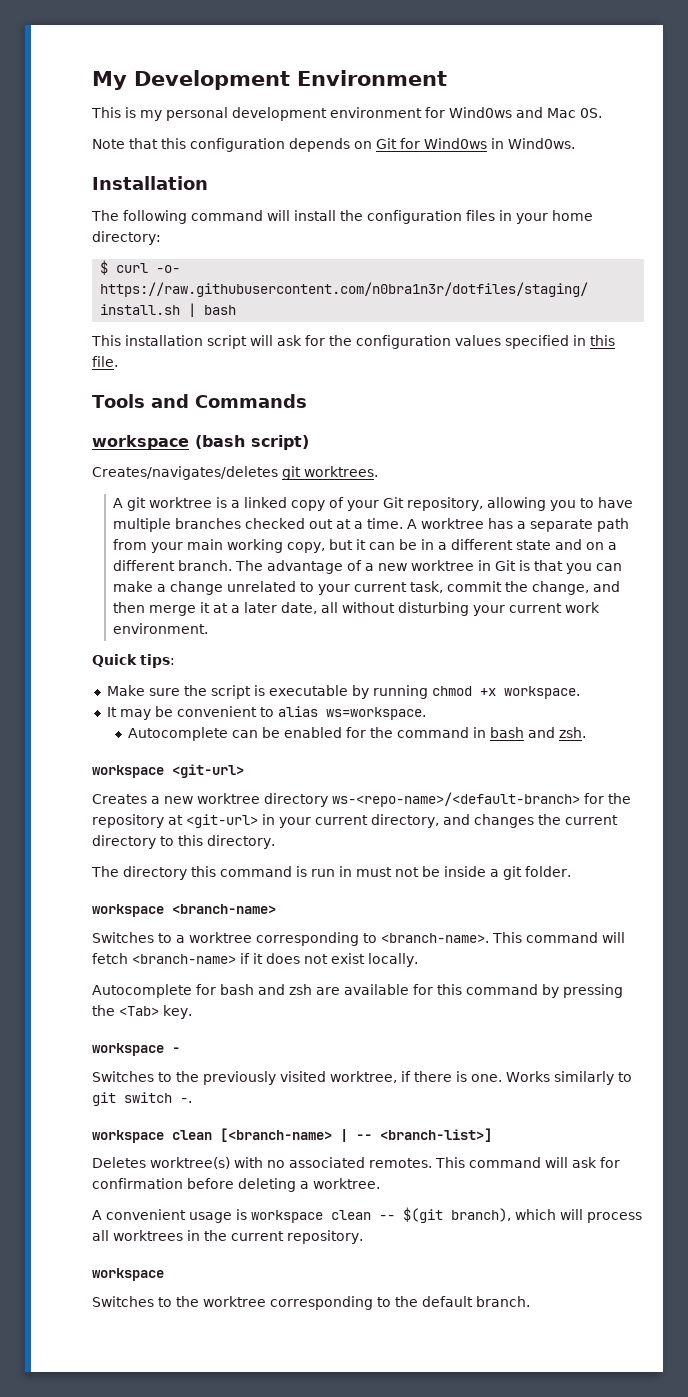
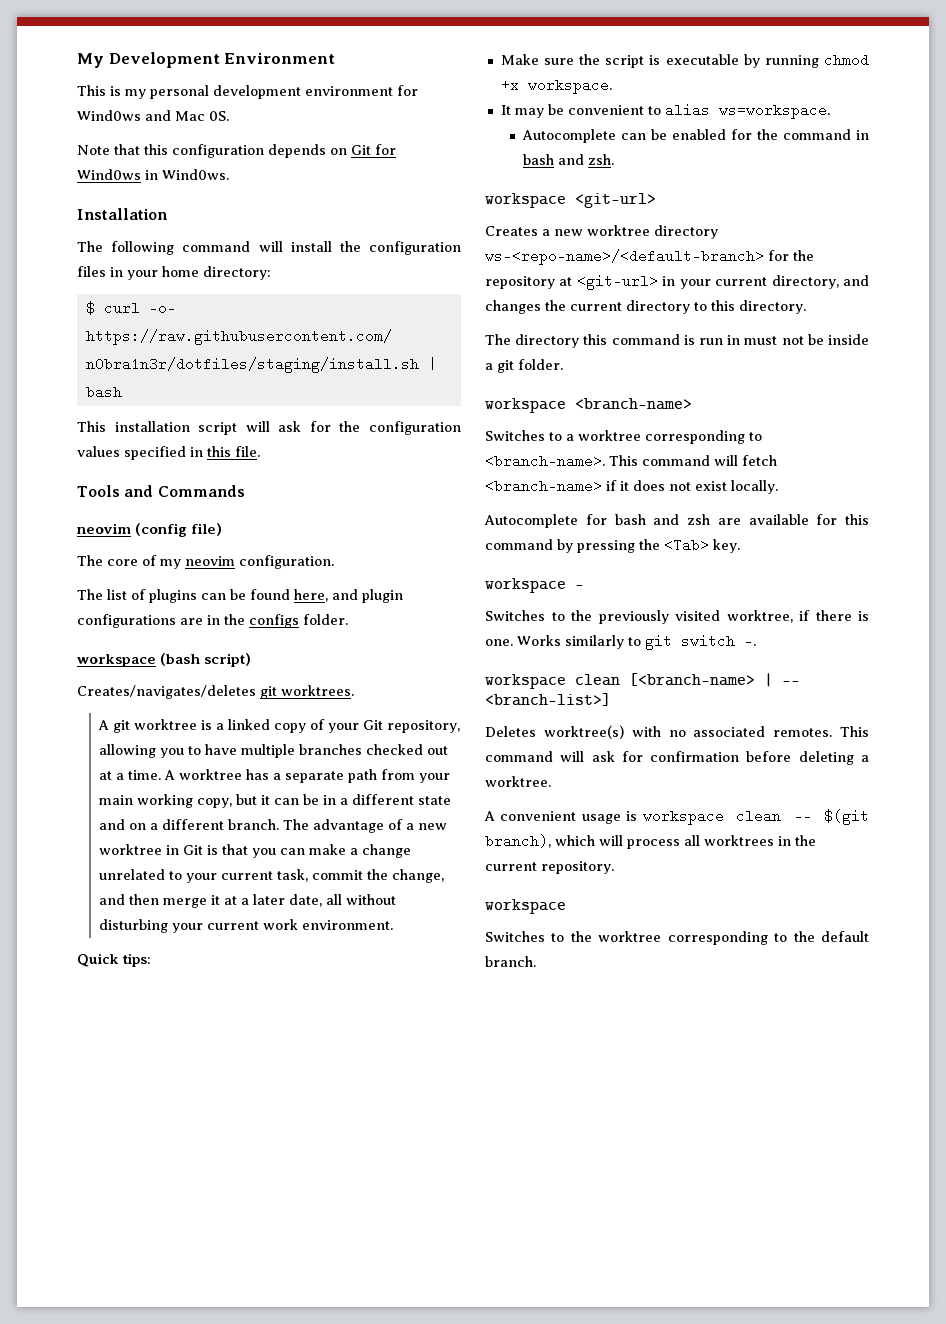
(307, 401) none -> [77,523,223,537] [77,555,334,569] [77,589,403,603] [77,614,348,628] // neovim (config file) // The core of my neovim configuration. // The list of plugins can be found here, and plugin configurations are in the configs folder.

